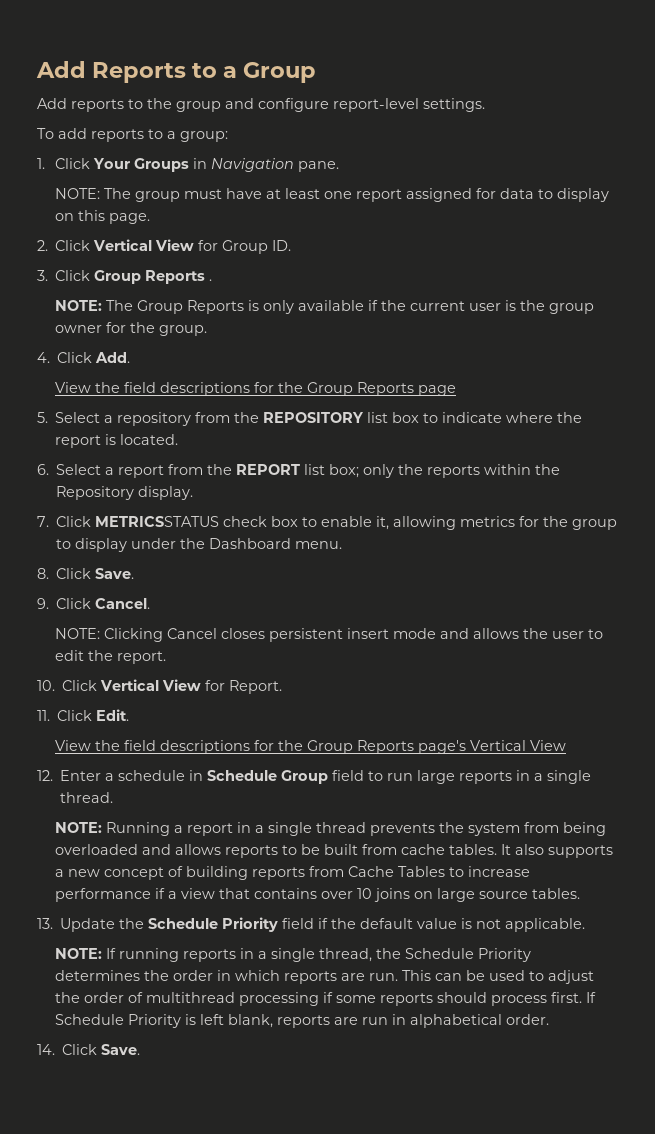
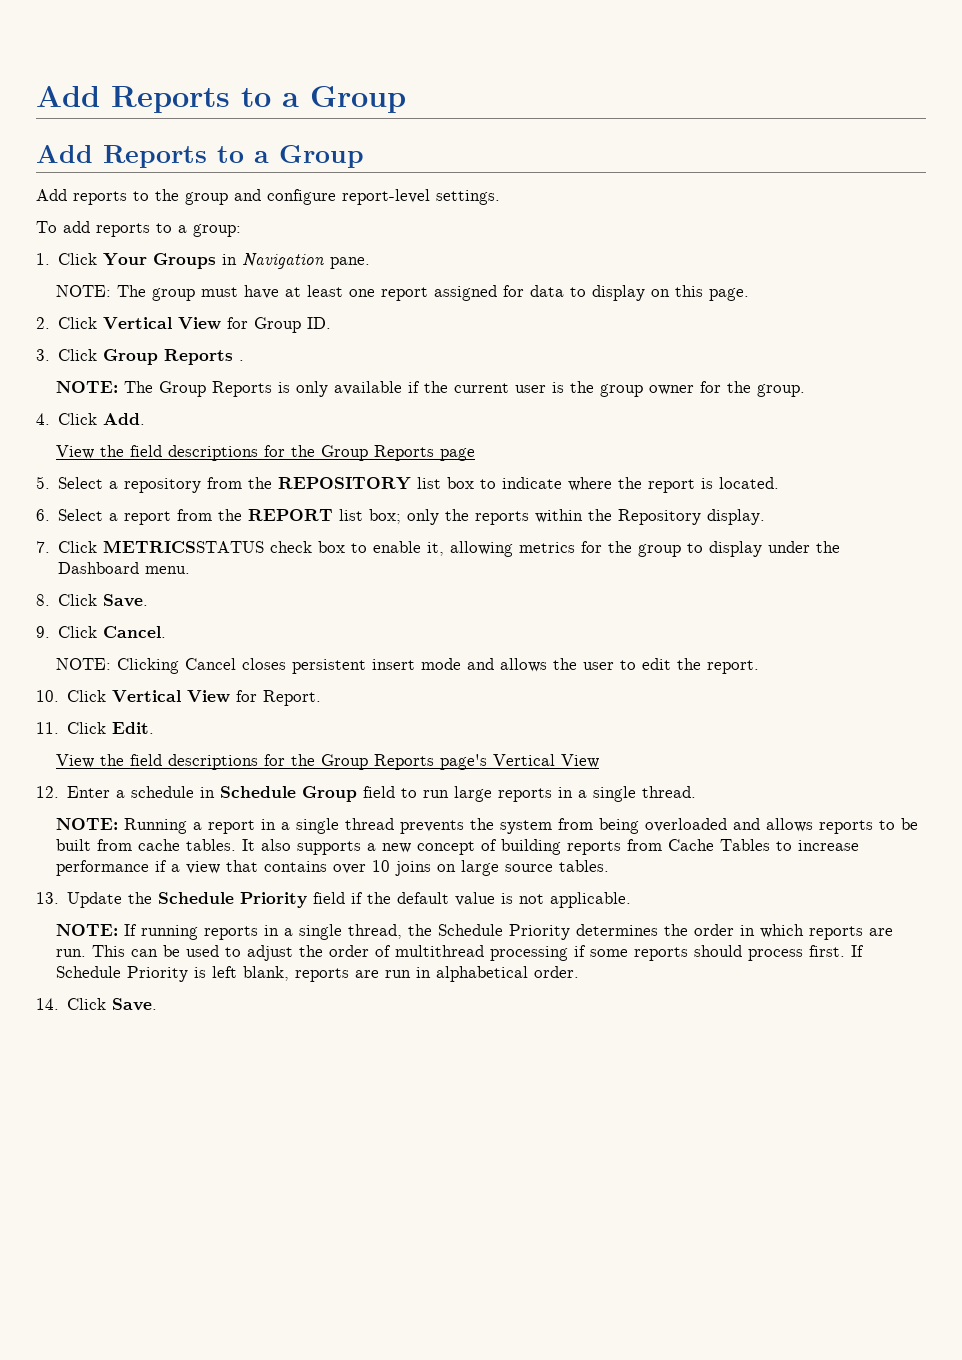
[36,61,317,83] Add Reports to a Group -> [36,86,406,113] [36,145,364,168] Add Reports to a Group // Add Reports to a Group

